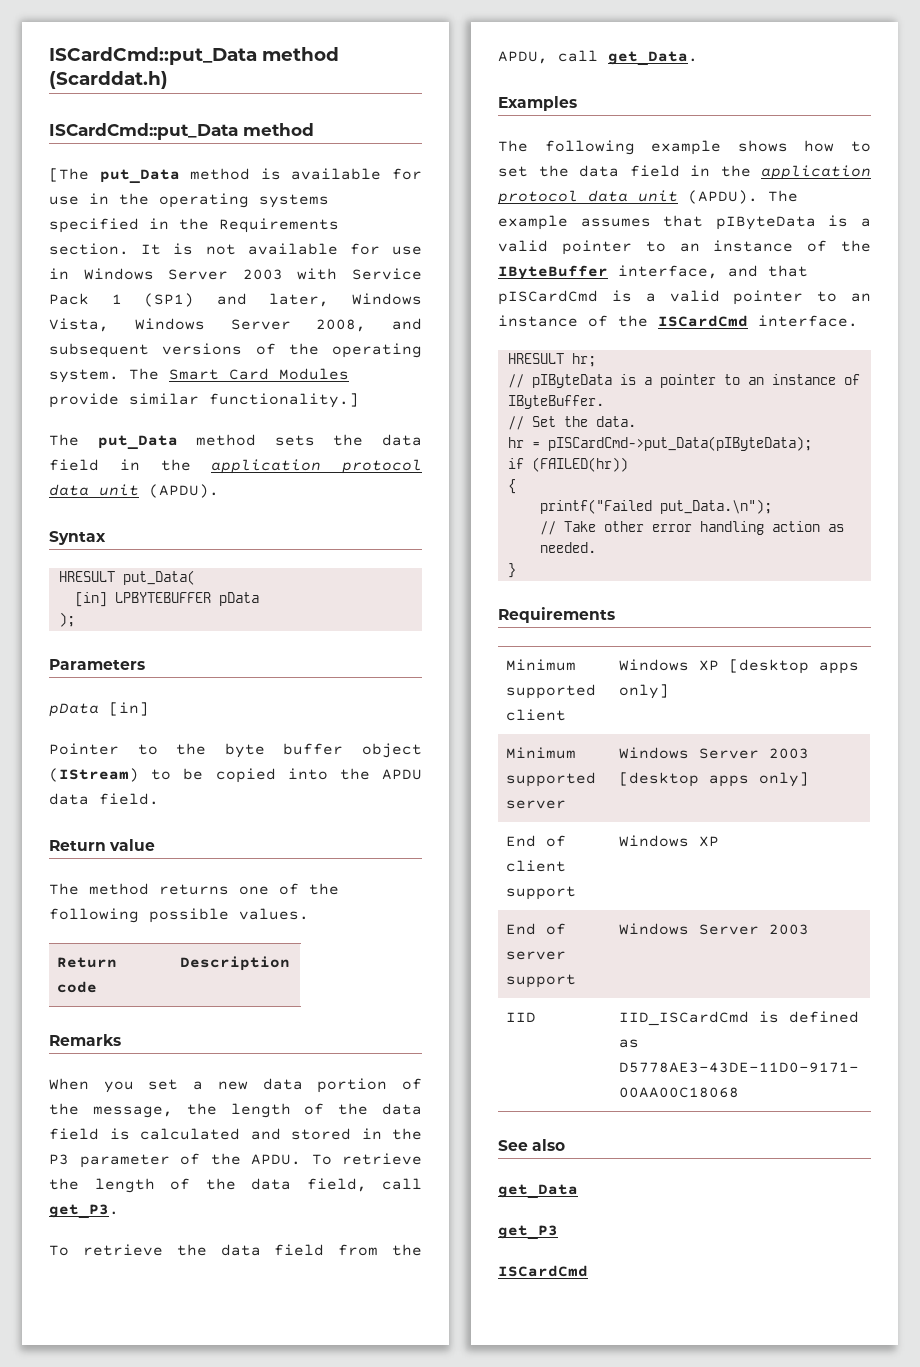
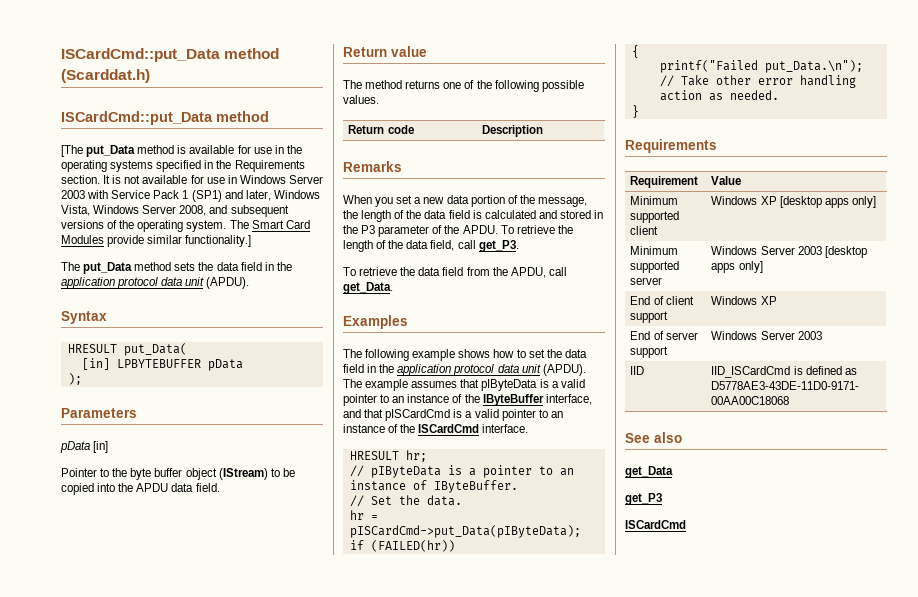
(615, 615) none -> [630,176,699,188] [711,176,742,185] // Requirement | Value

